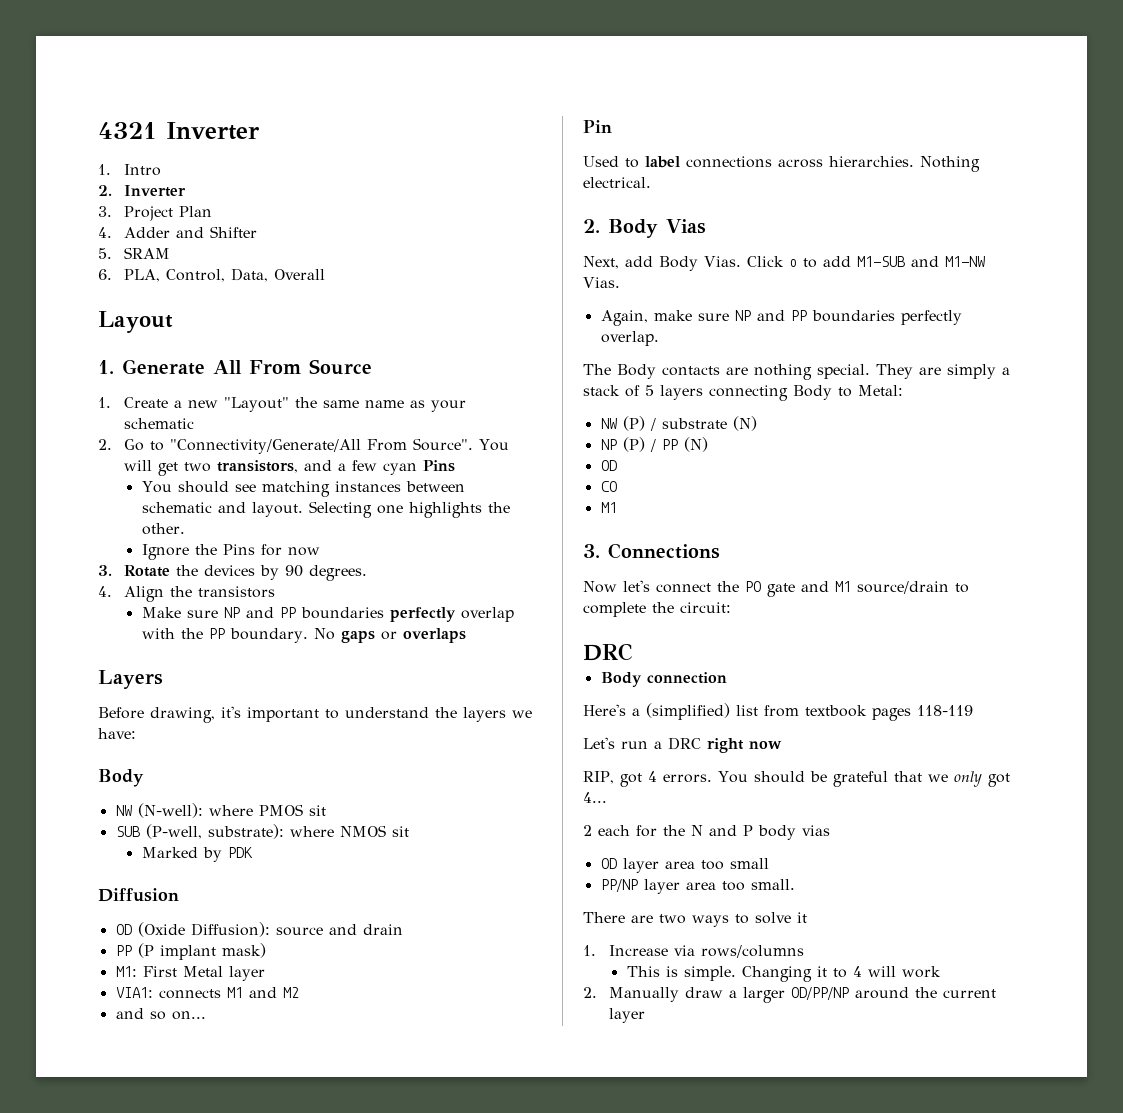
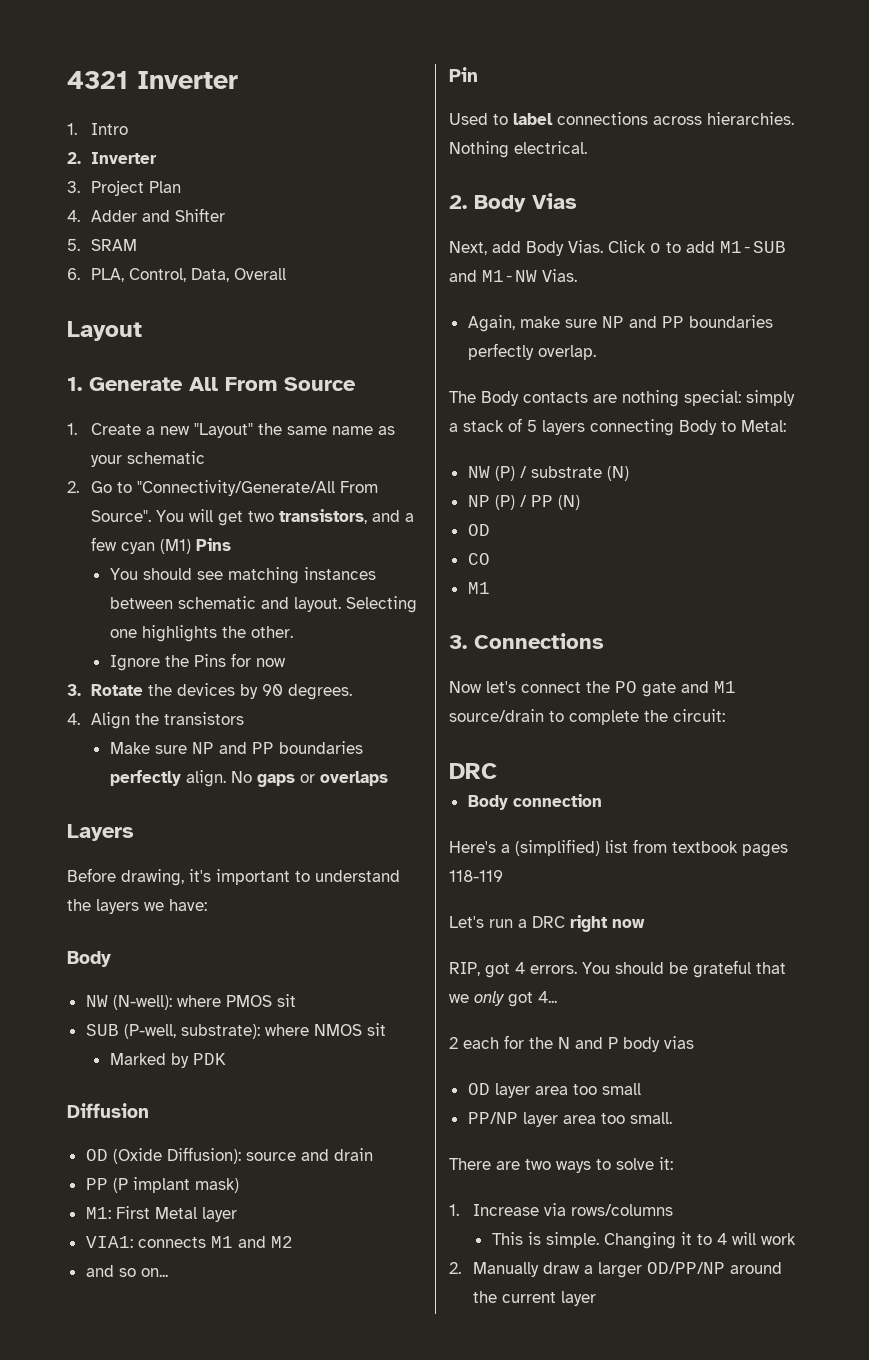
(418, 469) none -> [160,539,192,554] (M1)
[460,607,514,622] [141,628,308,643] overlap with the PP boundary. -> [185,770,226,787] align.
[817,364,941,379] special. They are -> [684,390,741,406] special:
[797,912,807,923] it -> [659,1157,673,1170] it:

